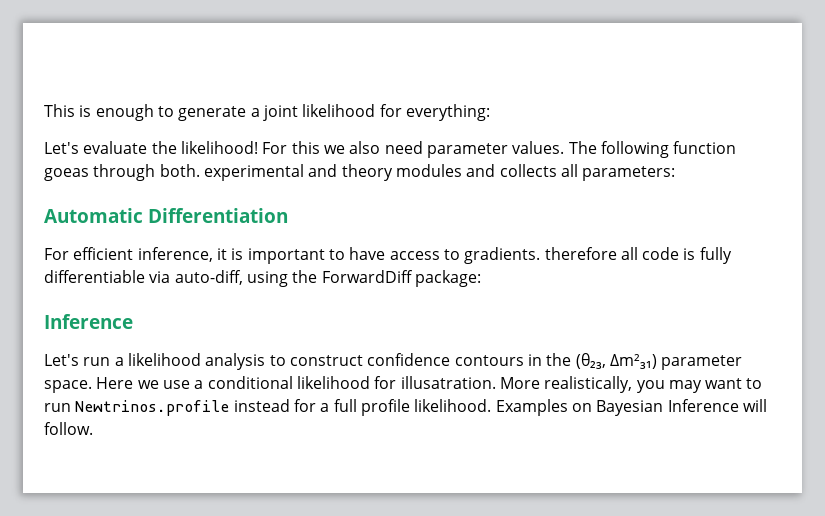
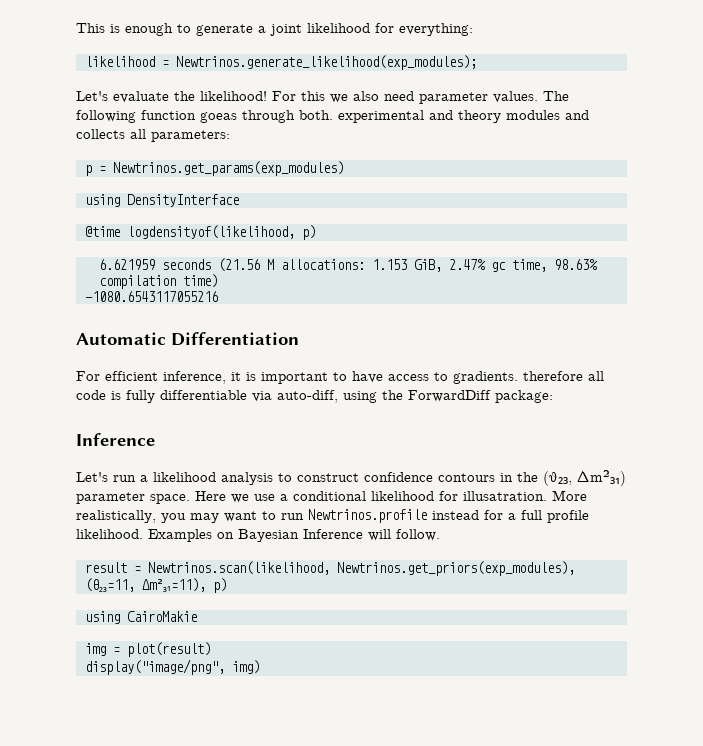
(490, 112) none -> [85,55,477,70] // likelihood = Newtrinos.generate_likelihood(exp_modules);
(676, 173) none -> [85,161,344,176] [85,194,239,207] [85,225,316,240] [99,258,598,272] [99,274,218,289] [85,291,218,302] // p = Newtrinos.get_params(exp_modules) // using DensityInterface // @time logdensityof(likelihood, p) // 6.621959 seconds (21.56 M allocations: 1.153 GiB, 2.47% gc time, 98.63% compilation time) // -1080.6543117055216
(93, 428) none -> [85,561,575,576] [85,578,227,593] [85,611,197,624] [85,642,211,657] [85,659,260,675] // result = Newtrinos.scan(likelihood, Newtrinos.get_priors(exp_modules), (θ₂₃=11, Δm²₃₁=11), p) // using CairoMakie // img = plot(result) // display("image/png", img)

